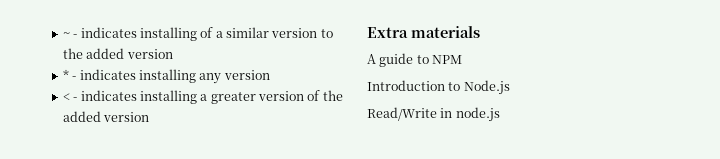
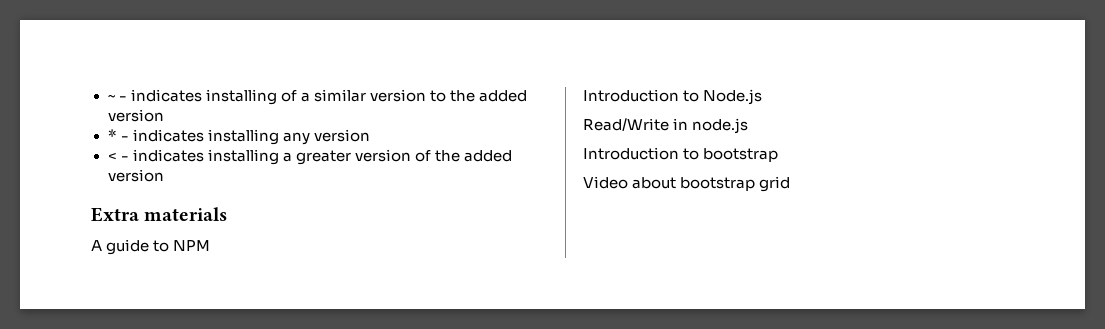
(500, 114) none -> [583,147,779,162] [583,176,791,192] // Introduction to bootstrap // Video about bootstrap grid

